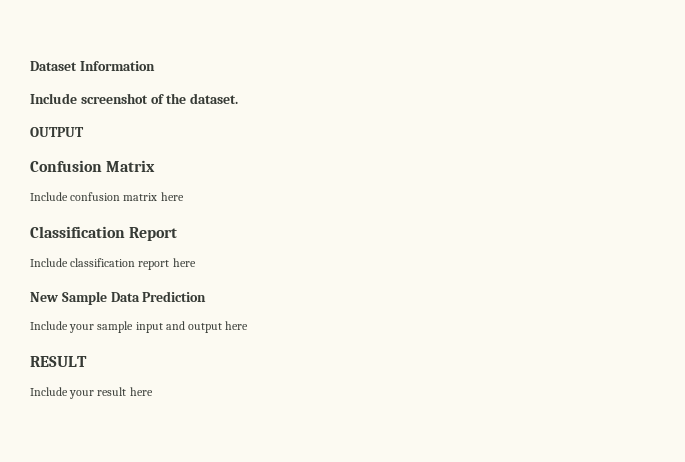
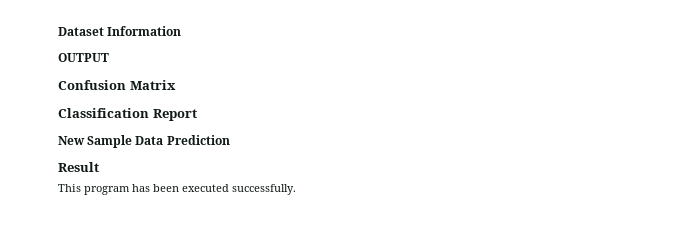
[30,93,239,104] [30,127,84,137] [30,160,156,172] [30,192,184,201] [30,226,178,241] [30,258,196,270] [30,291,207,305] [30,321,249,333] [30,356,87,367] [30,387,153,399] Include screenshot of the dataset. // OUTPUT // Confusion Matrix // Include confusion matrix here // Classification Report // Include classification report here // New Sample Data Prediction // Include your sample input and output here // RESULT // Include your result here -> [58,53,109,62] [58,80,176,90] [58,108,197,121] [58,135,230,148] [58,162,99,172] [58,184,296,195] OUTPUT // Confusion Matrix // Classification Report // New Sample Data Prediction // Result // This program has been executed successfully.

